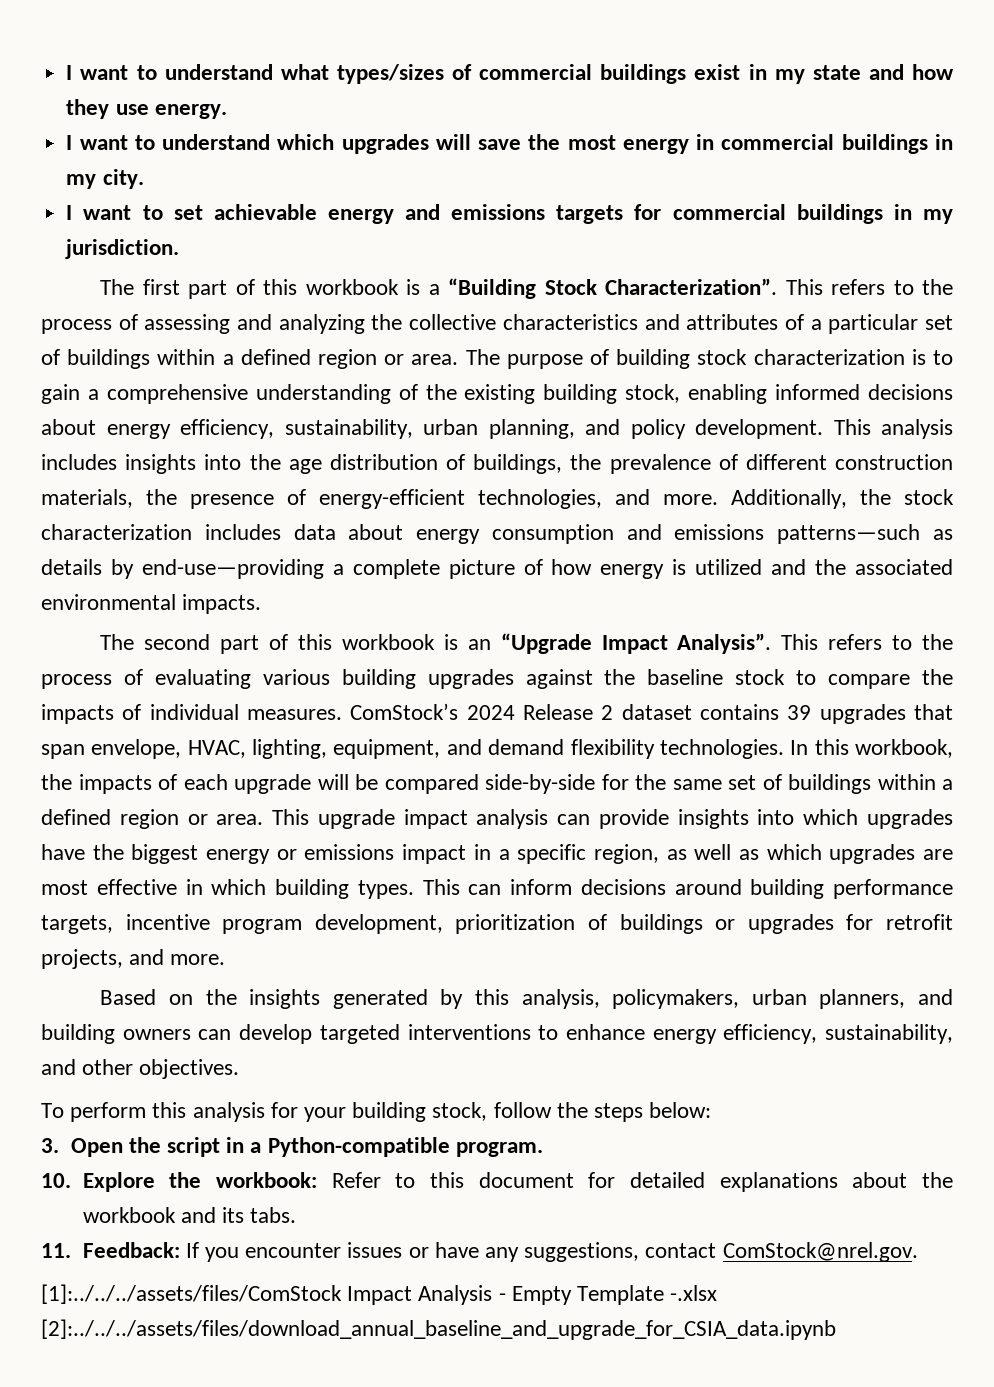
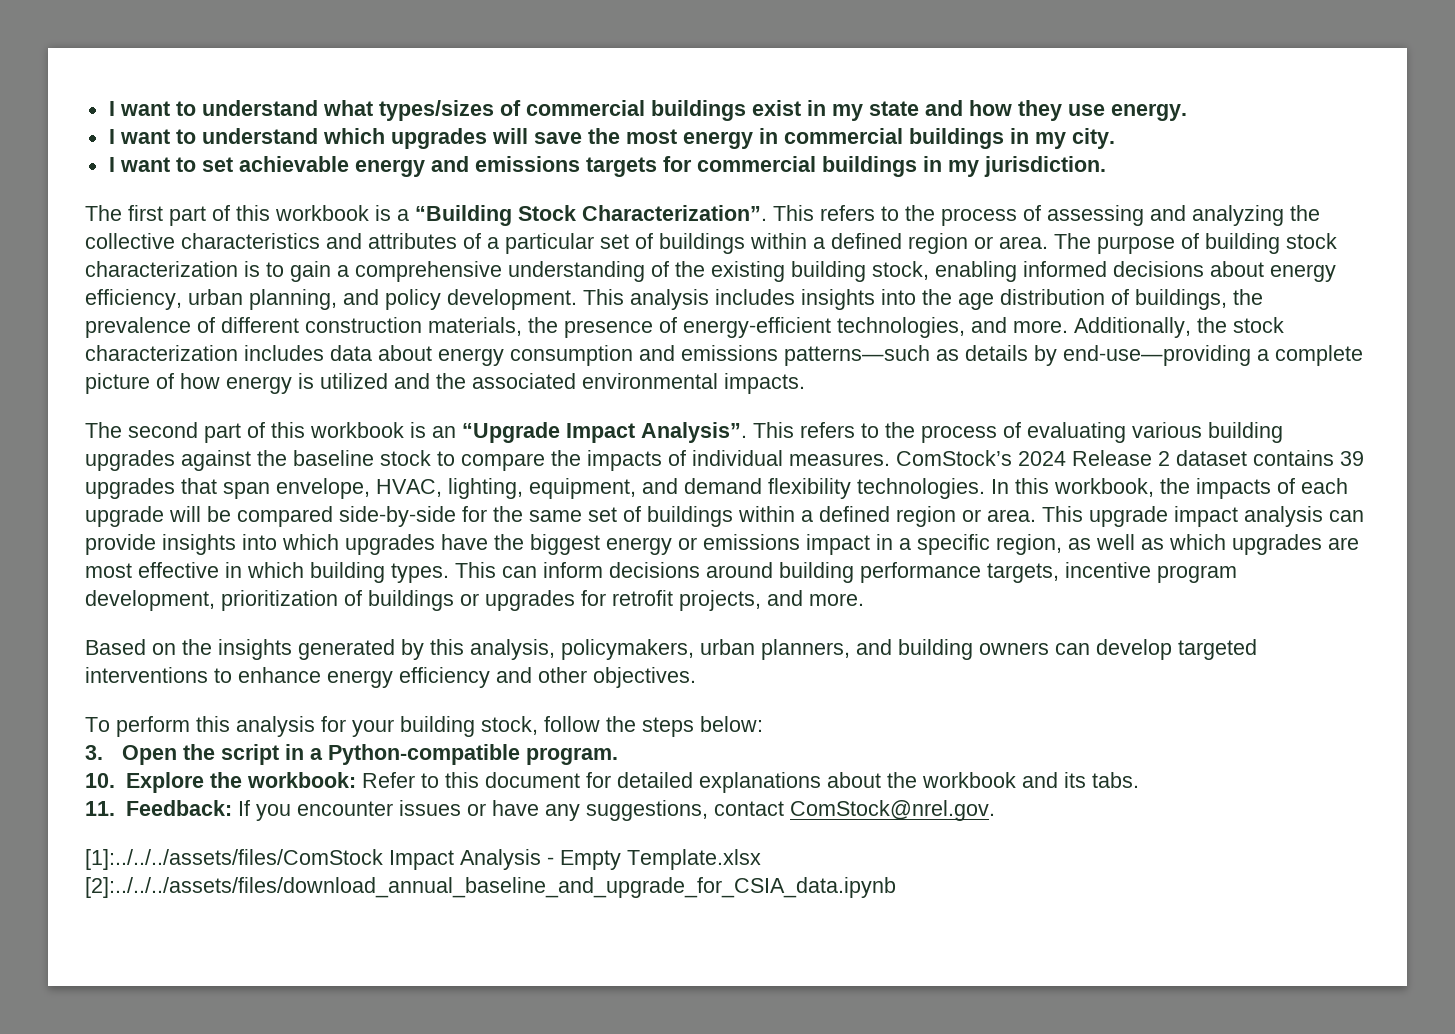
[284,419,413,439] sustainability, -> (182, 299) none
[723,1024,954,1044] efficiency, sustainability, -> [399,667,490,688] efficiency
[577,1285,718,1305] Template -.xlsx -> [627,849,761,870] Template.xlsx

